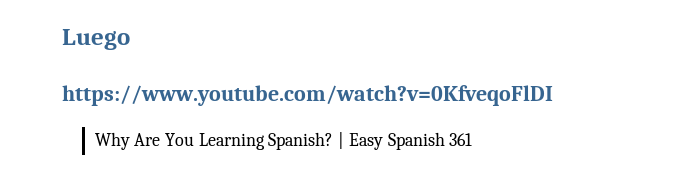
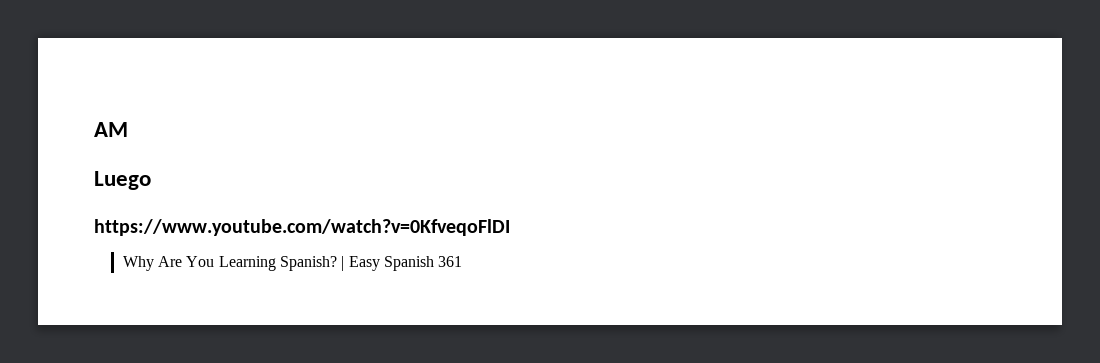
(62, 39) none -> [94,122,128,137] AM //

